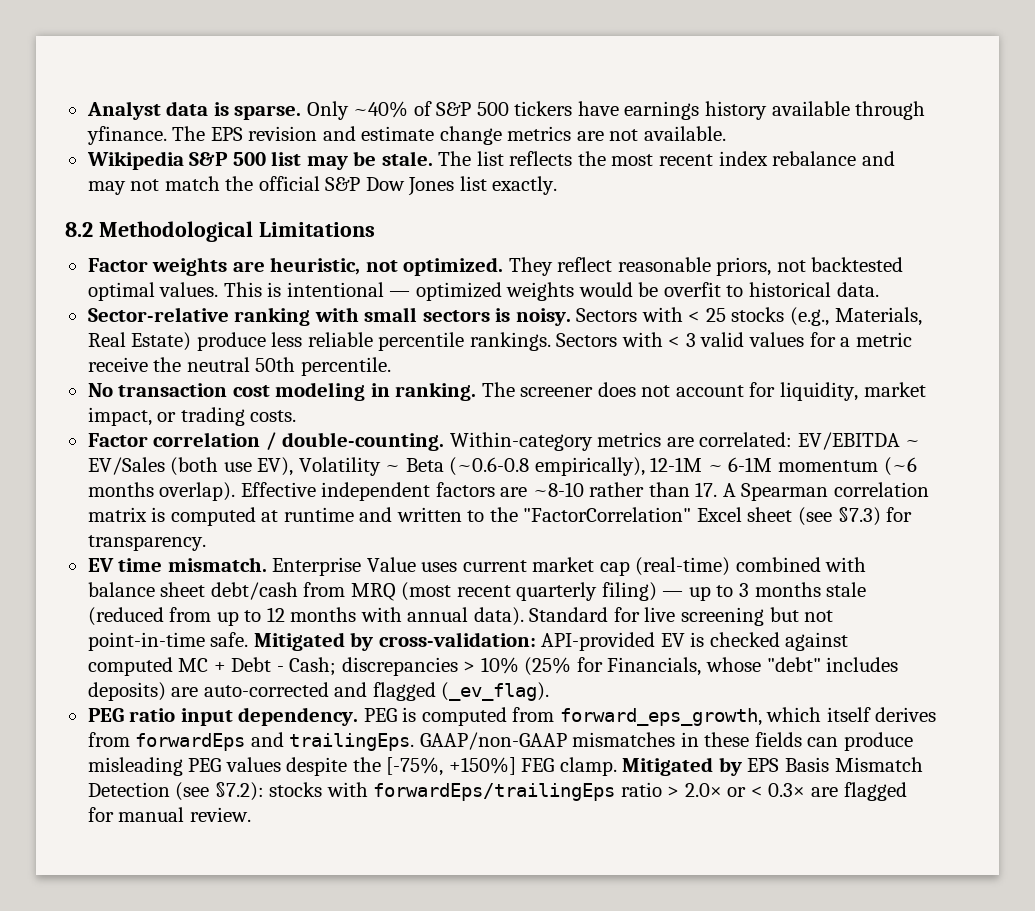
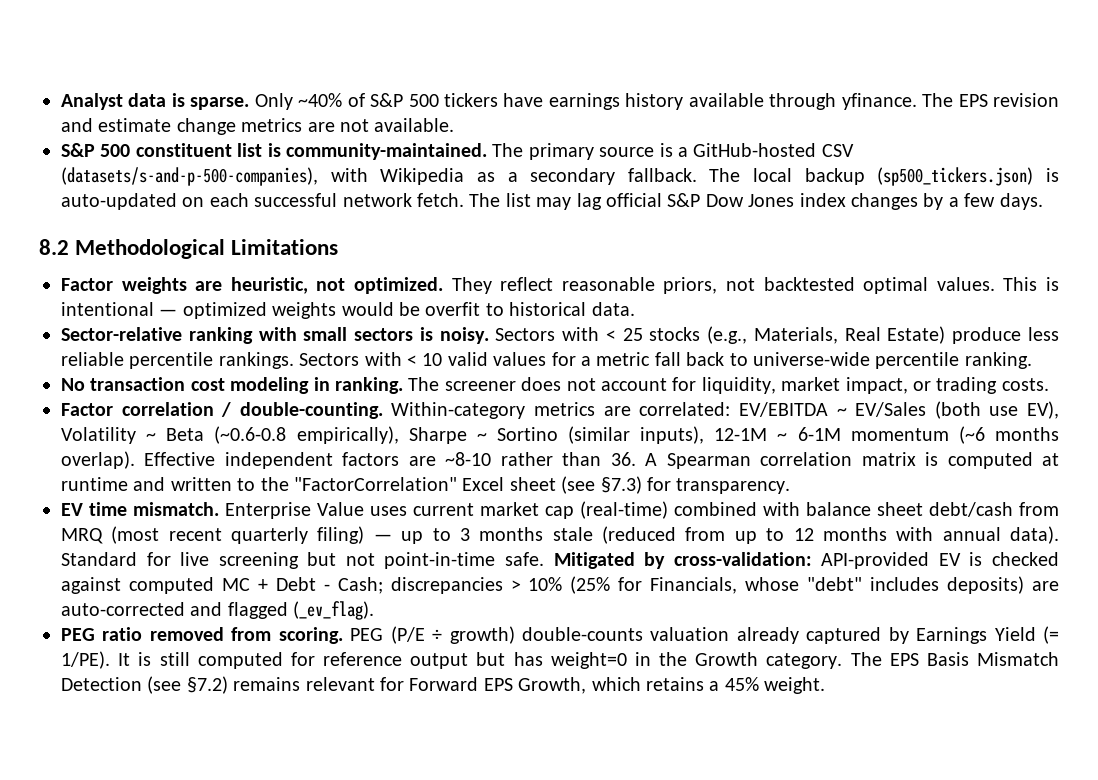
[86,151,895,170] [87,176,558,196] Wikipedia S&P 500 list may be stale. The list reflects the most recent index rebalance and may not match the official S&P Dow Jones list exactly. -> [61,143,854,160] [61,167,1059,186] [61,193,1043,210] S&P 500 constituent list is community-maintained. The primary source is a GitHub-hosted CSV (datasets/s-and-p-500-companies), with Wikipedia as a secondary fallback. The local backup (sp500_tickers.json) is auto-updated on each successful network fetch. The list may lag official S&P Dow Jones index changes by a few days.
[685,333,696,347] 3 -> [422,353,443,366] 10
[87,357,391,376] receive the neutral 50th percentile. -> [654,352,1032,369] fall back to universe-wide percentile ranking.
(645, 466) none -> [408,426,705,444] Sharpe ~ Sortino (similar inputs),
[695,482,718,497] 17. -> [610,452,636,466] 36.
[180,707,937,726] [87,732,913,751] [87,757,742,776] input dependency. PEG is computed from forward_eps_growth, which itself derives from forwardEps and trailingEps. GAAP/non-GAAP mismatches in these fields can produce misleading PEG values despite the [-75%, +150%] FEG clamp. Mitigated by -> [149,626,1059,644] [61,651,882,669] removed from scoring. PEG (P/E ÷ growth) double-counts valuation already captured by Earnings Yield (= 1/PE). It is still computed for reference output but has weight=0 in the Growth category. The
[214,782,907,801] [87,807,251,822] §7.2): stocks with forwardEps/trailingEps ratio > 2.0× or < 0.3× are flagged for manual review. -> [186,676,826,694] §7.2) remains relevant for Forward EPS Growth, which retains a 45% weight.

